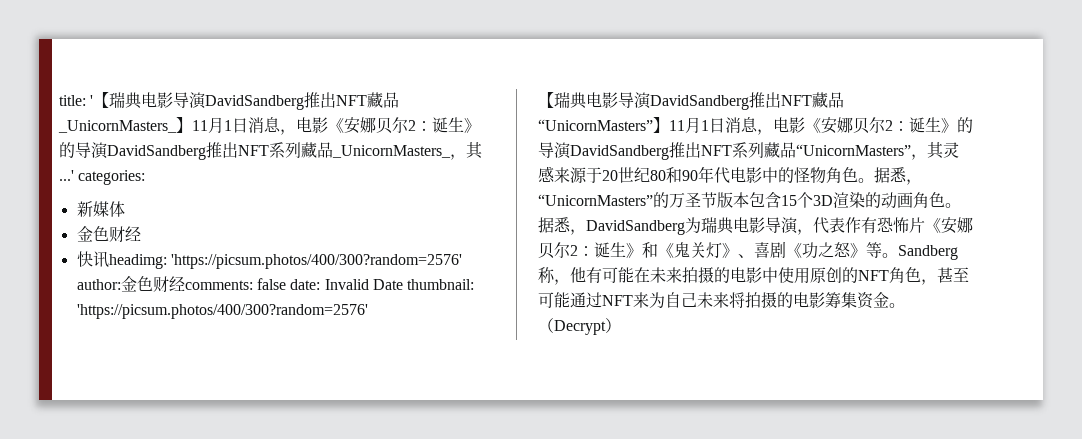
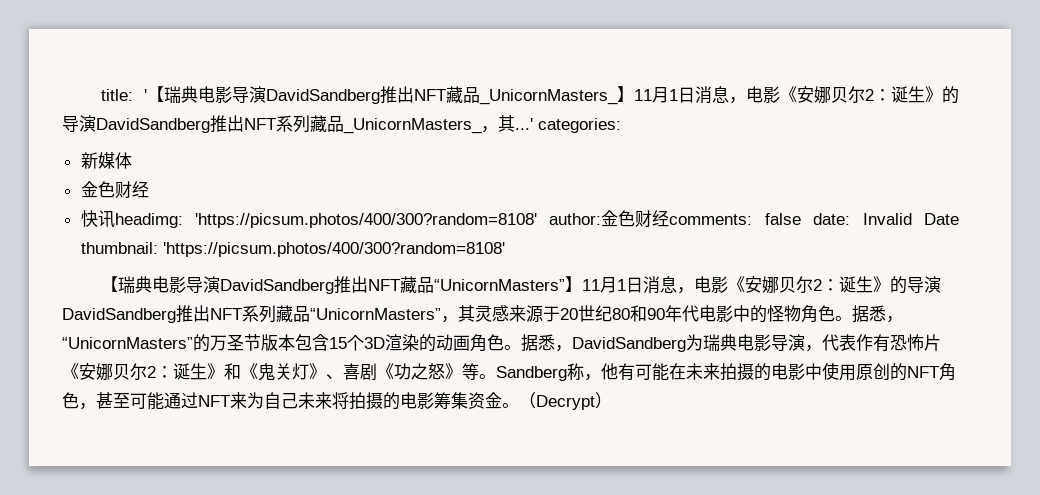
[170,254,462,269] 'https://picsum.photos/400/300?random=2576' -> [195,213,538,228] 'https://picsum.photos/400/300?random=8108'
[76,304,368,319] 'https://picsum.photos/400/300?random=2576' -> [162,242,505,257] 'https://picsum.photos/400/300?random=8108'

